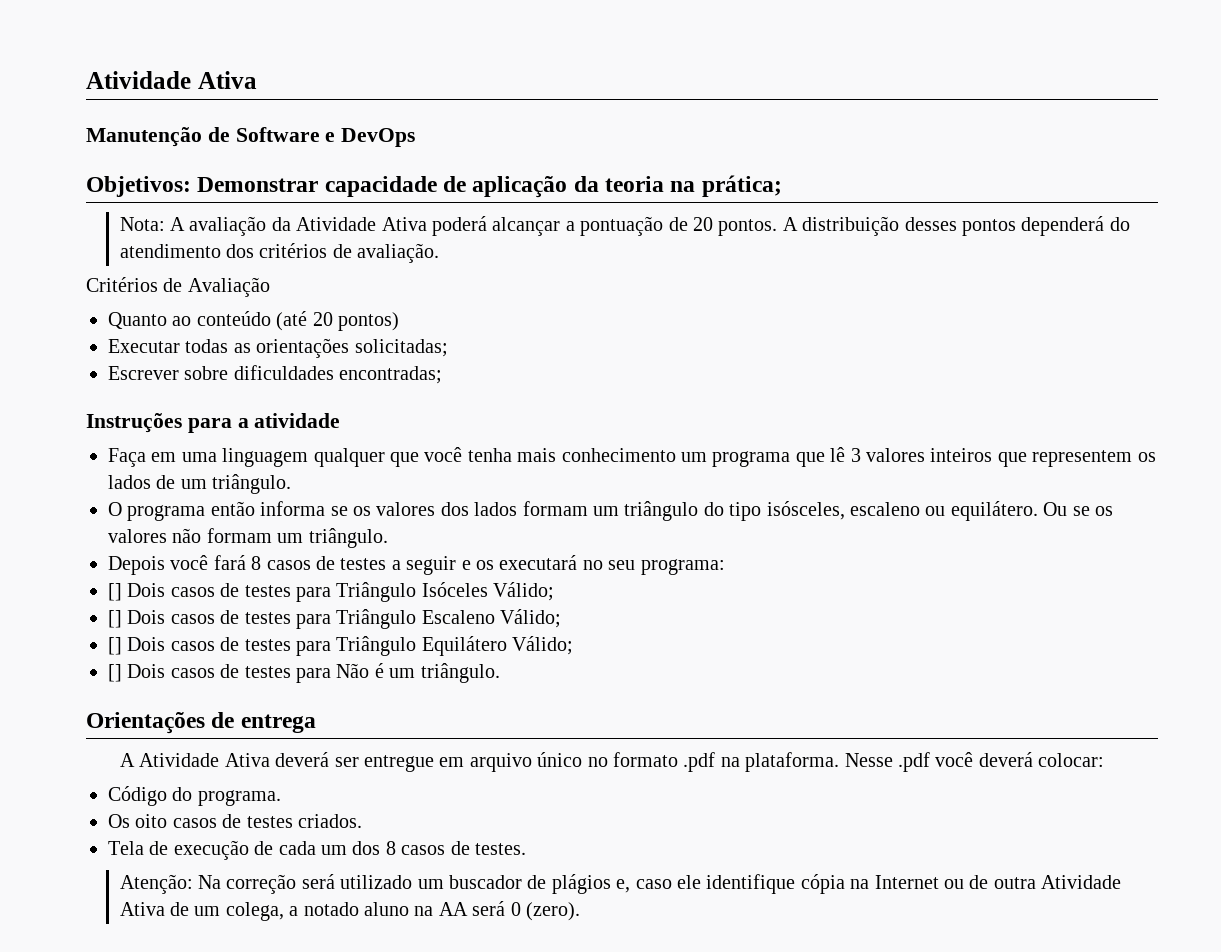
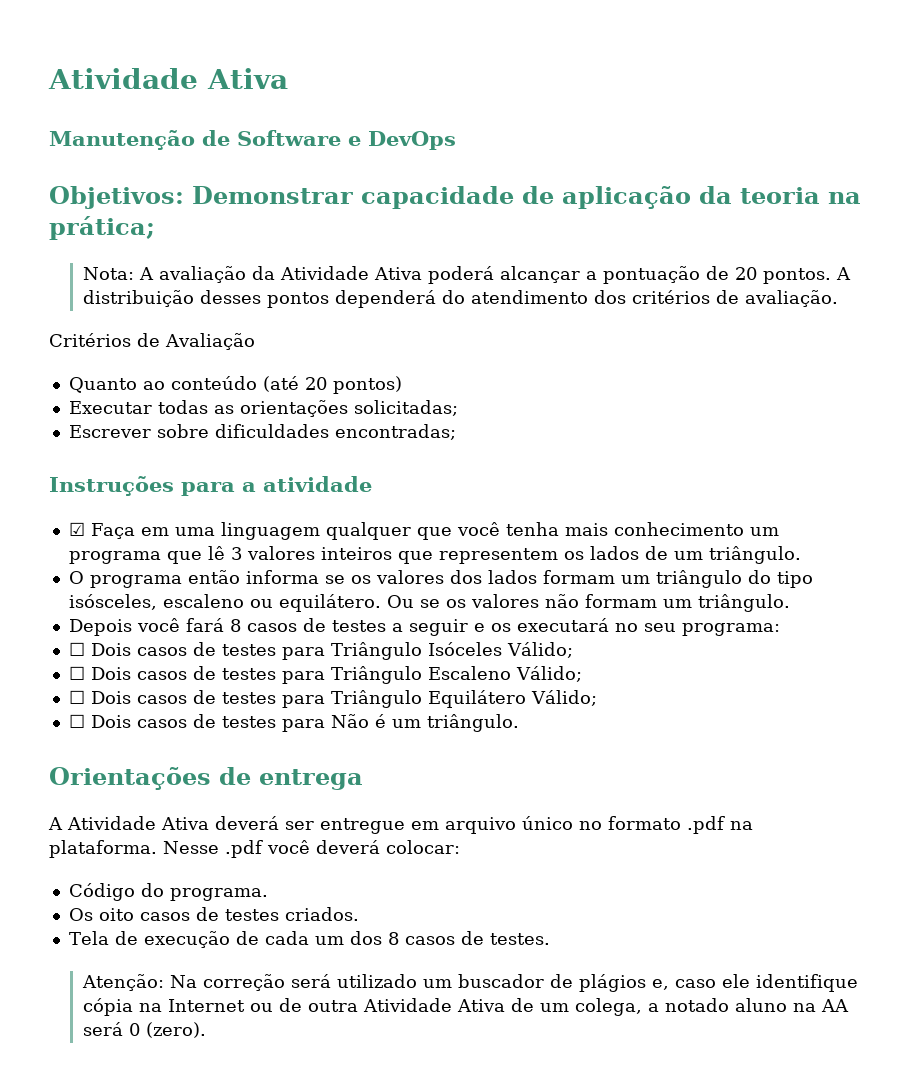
(341, 420) none -> [68,522,85,536] ☑
[108,583,122,601] [] -> [68,642,85,656] ☐
[108,610,122,628] [] -> [68,666,85,680] ☐
[108,637,122,655] [] -> [68,690,85,704] ☐
[108,664,122,682] [] -> [68,714,85,728] ☐

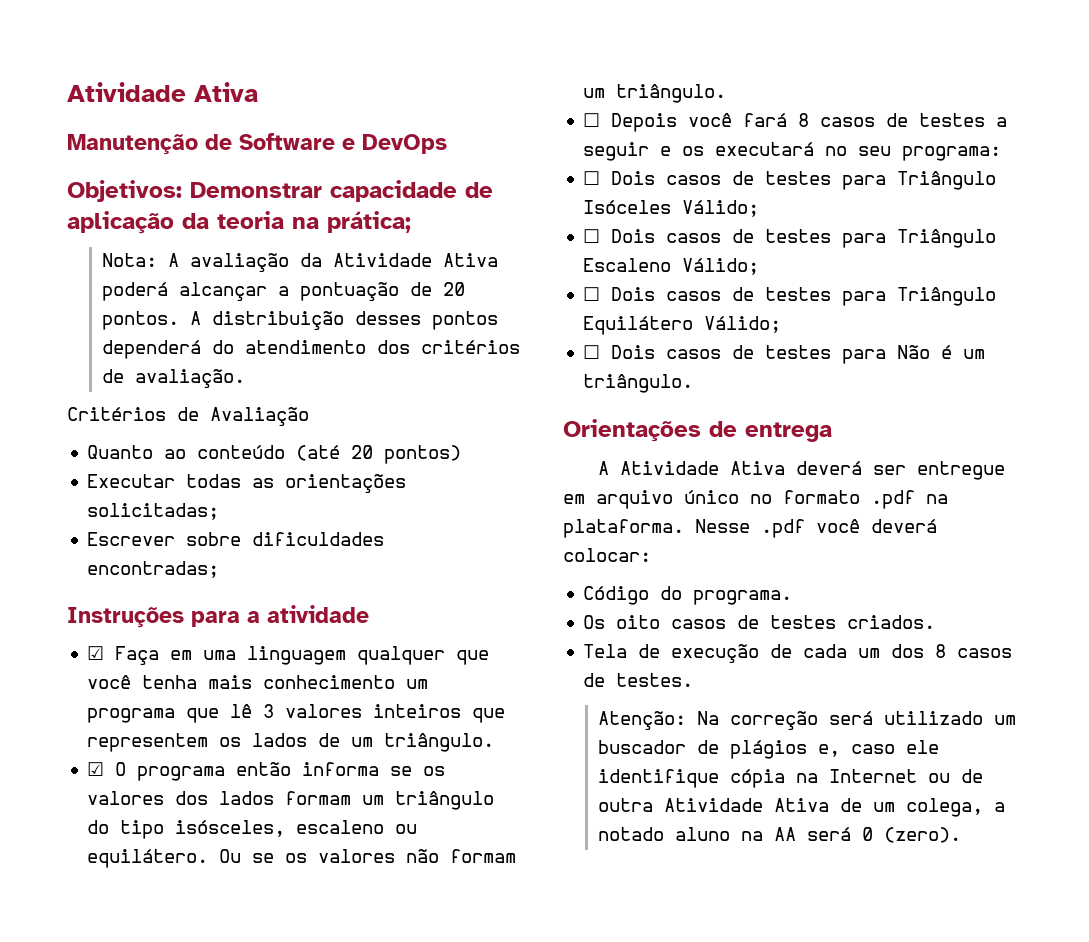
(801, 555) none -> [87,762,105,776] ☑
(790, 603) none -> [583,113,601,127] ☐

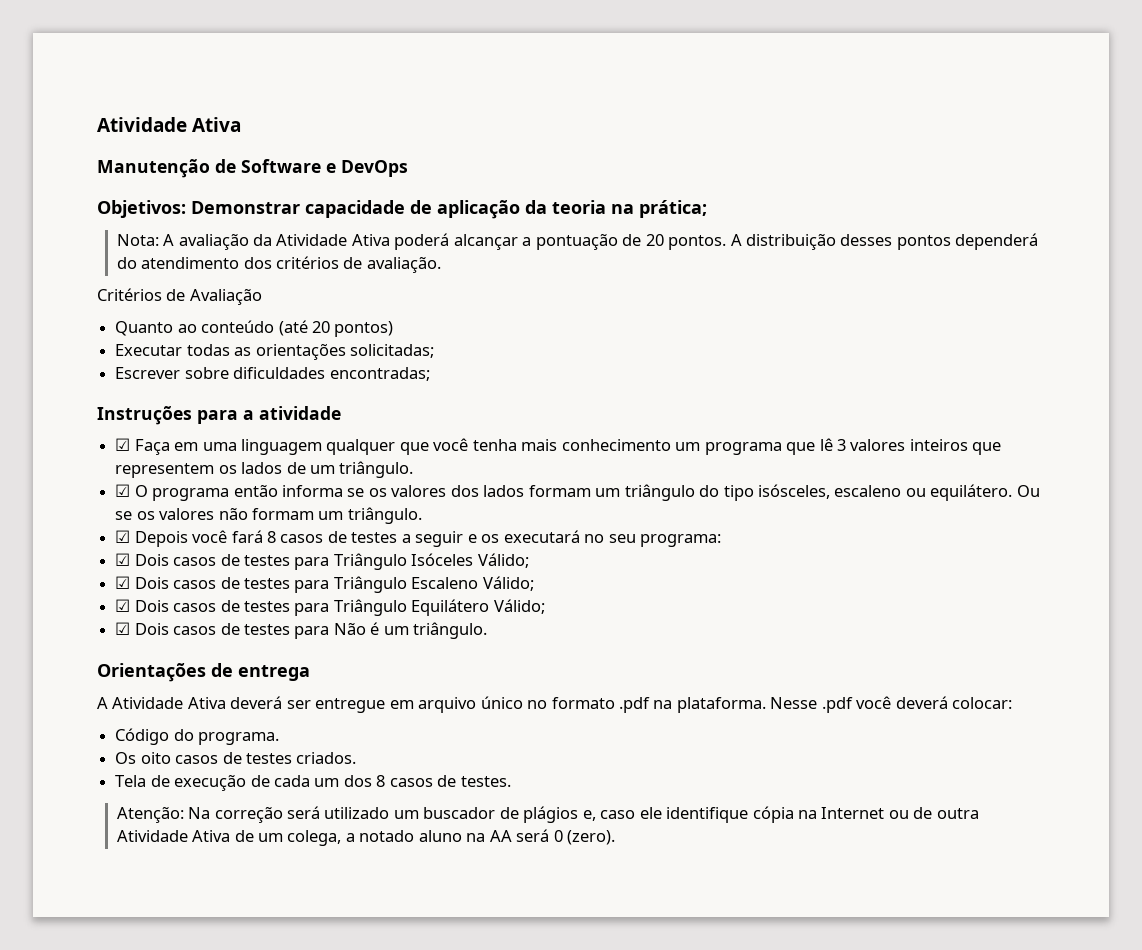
[583,113,601,127] ☐ -> [115,530,131,543] ☑
[583,171,601,185] ☐ -> [115,553,131,566] ☑
[583,229,601,243] ☐ -> [115,576,131,589] ☑
[583,287,601,301] ☐ -> [115,599,131,612] ☑
[583,345,601,359] ☐ -> [115,622,131,635] ☑

